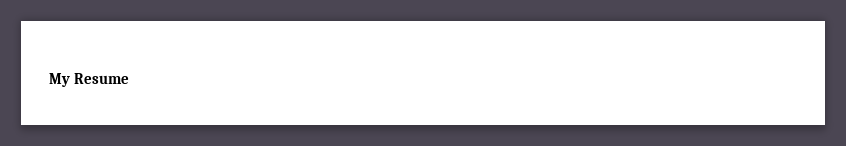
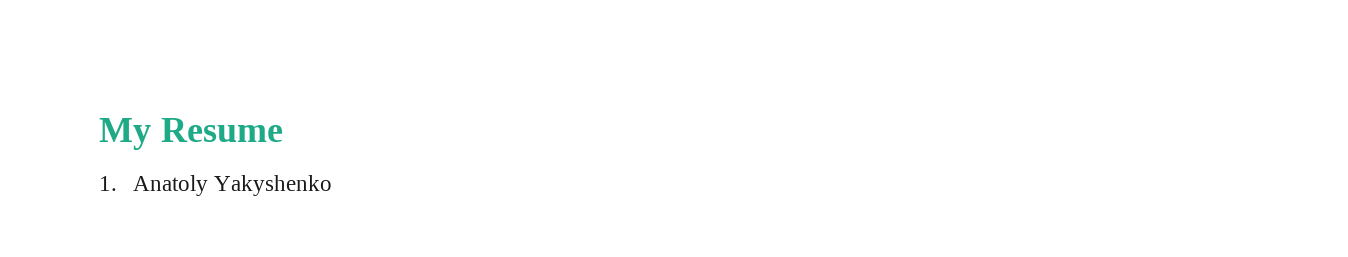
(130, 78) none -> [99,175,333,196] // 1. Anatoly Yakyshenko

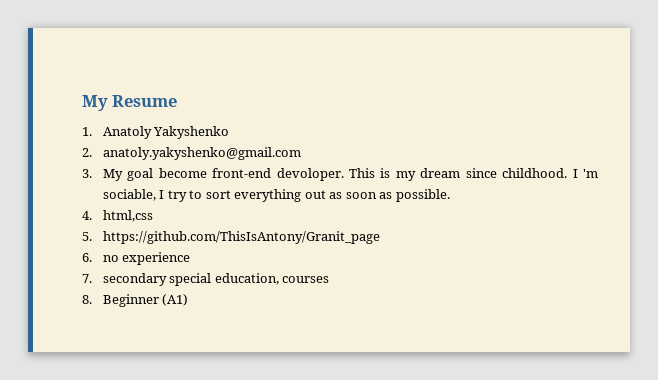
(333, 185) none -> [82,147,301,160] [82,168,598,181] [102,189,450,202] [82,210,153,222] [82,231,380,244] [82,252,191,265] [82,273,330,286] [82,294,189,307] // 2. anatoly.yakyshenko@gmail.com // 3. My goal become front-end devoloper. This is my dream since childhood. I 'm sociable, I try to sort everything out as soon as possible. // 4. html,css // 5. https://github.com/ThisIsAntony/Granit_page // 6. no experience // 7. secondary special education, courses // 8. Beginner (A1)

